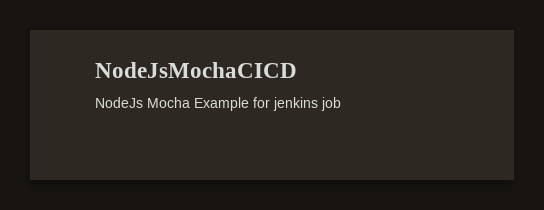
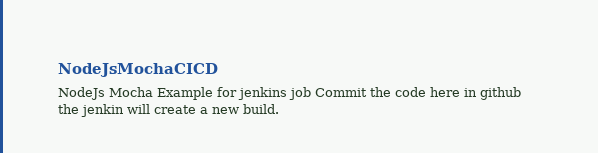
(341, 104) none -> [315,87,521,100] [58,104,279,117] Commit the code here in github the jenkin will create a new build.

